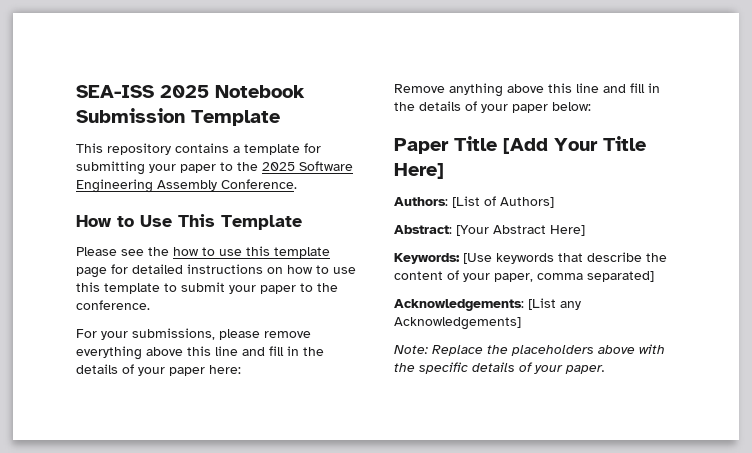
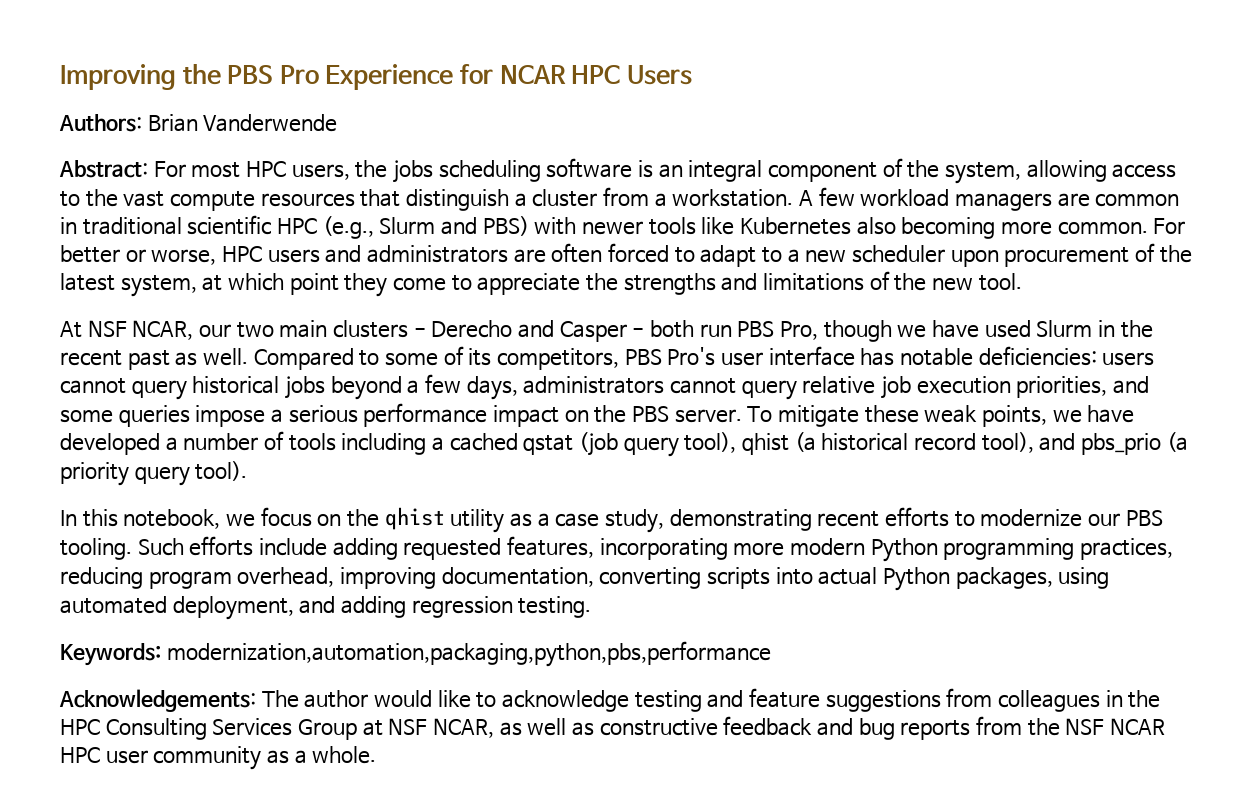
[76,85,305,98] [76,108,280,126] [76,143,321,155] [76,161,353,175] [76,179,297,193] [76,214,302,230] [76,246,330,258] [76,264,356,278] [76,282,338,294] [76,300,150,310] [76,328,311,340] [76,346,324,360] [76,364,241,376] [394,83,660,97] [394,101,591,113] [394,136,646,154] [394,163,444,179] [394,196,554,208] [394,225,585,236] [394,252,667,264] [394,270,654,282] [394,298,581,311] [394,317,521,330] [394,344,665,356] [394,362,605,374] SEA-ISS 2025 Notebook Submission Template // This repository contains a template for submitting your paper to the 2025 Software Engineering Assembly Conference. // How to Use This Template // Please see the how to use this template page for detailed instructions on how to use this template to submit your paper to the conference. // For your submissions, please remove everything above this line and fill in the details of your paper here: // Remove anything above this line and fill in the details of your paper below: // Paper Title [Add Your Title Here] // Authors: [List of Authors] // Abstract: [Your Abstract Here] // Keywords: [Use keywords that describe the content of your paper, comma separated] // Acknowledgements: [List any Acknowledgements] // Note: Replace the placeholders above with the specific details of your paper. -> [60,64,692,90] [59,114,338,132] [59,158,1177,184] [60,187,1180,211] [60,215,1186,239] [60,243,1192,267] [60,271,1022,297] [60,320,1153,342] [60,346,1155,370] [60,374,1149,400] [60,403,1135,427] [60,431,1188,457] [60,461,248,486] [60,507,1163,533] [60,536,1173,562] [60,567,1110,591] [60,596,592,620] [60,641,771,667] [59,688,1161,712] [60,716,1165,740] [60,746,377,770] Improving the PBS Pro Experience for NCAR HPC Users // Authors: Brian Vanderwende // Abstract: For most HPC users, the jobs scheduling software is an integral component of the system, allowing access to the vast compute resources that distinguish a cluster from a workstation. A few workload managers are common in traditional scientific HPC (e.g., Slurm and PBS) with newer tools like Kubernetes also becoming more common. For better or worse, HPC users and administrators are often forced to adapt to a new scheduler upon procurement of the latest system, at which point they come to appreciate the strengths and limitations of the new tool. // At NSF NCAR, our two main clusters - Derecho and Casper - both run PBS Pro, though we have used Slurm in the recent past as well. Compared to some of its competitors, PBS Pro's user interface has notable deficiencies: users cannot query historical jobs beyond a few days, administrators cannot query relative job execution priorities, and some queries impose a serious performance impact on the PBS server. To mitigate these weak points, we have developed a number of tools including a cached qstat (job query tool), qhist (a historical record tool), and pbs_prio (a priority query tool). // In this notebook, we focus on the qhist utility as a case study, demonstrating recent efforts to modernize our PBS tooling. Such efforts include adding requested features, incorporating more modern Python programming practices, reducing program overhead, improving documentation, converting scripts into actual Python packages, using automated deployment, and adding regression testing. // Keywords: modernization,automation,packaging,python,pbs,performance // Acknowledgements: The author would like to acknowledge testing and feature suggestions from colleagues in the HPC Consulting Services Group at NSF NCAR, as well as constructive feedback and bug reports from the NSF NCAR HPC user community as a whole.

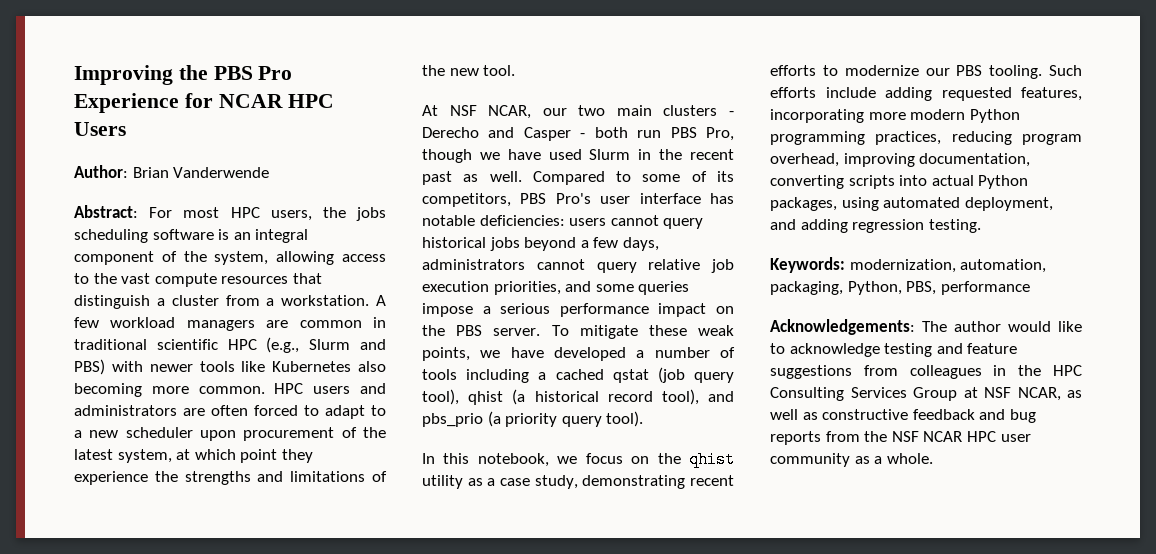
[59,114,142,132] Authors: -> [74,165,128,178] Author:
[1153,218,1186,234] [60,245,217,265] For better or worse, -> (265, 390) none
[392,273,581,295] come to appreciate -> [74,471,148,485] experience
[166,641,771,667] modernization,automation,packaging,python,pbs,performance -> [849,259,1047,273] [770,281,1030,295] modernization, automation, packaging, Python, PBS, performance

